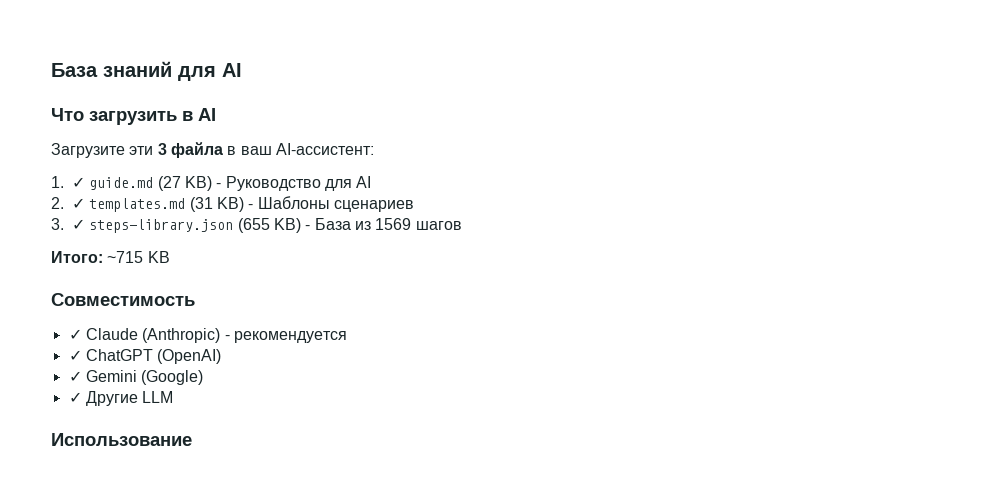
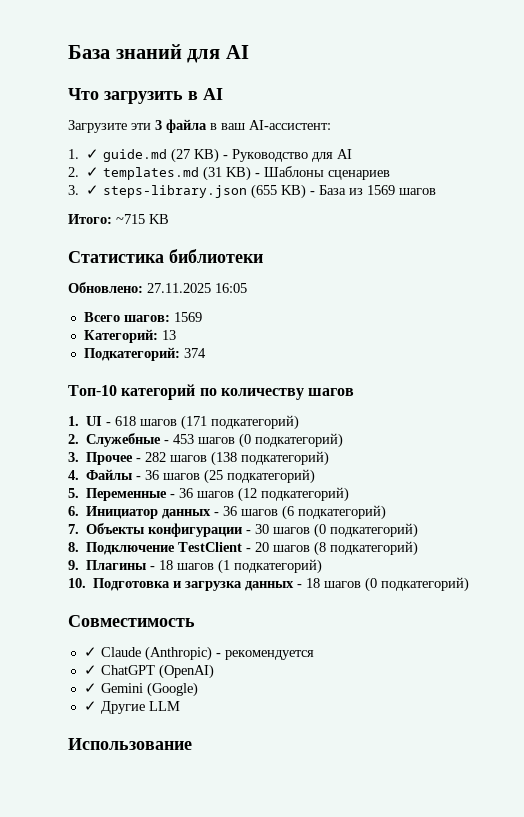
(170, 257) none -> [68,249,263,263] [68,282,247,293] [83,312,202,322] [83,329,176,343] [83,347,206,361] [68,384,355,400] [68,415,300,430] [68,433,344,448] [68,451,330,466] [68,469,316,484] [68,487,350,502] [68,505,387,520] [68,523,419,538] [68,541,419,556] [68,559,323,574] [68,577,470,592] // Статистика библиотеки // Обновлено: 27.11.2025 16:05 // Всего шагов: 1569 // Категорий: 13 // Подкатегорий: 374 // Топ-10 категорий по количеству шагов // 1. UI - 618 шагов (171 подкатегорий) // 2. Служебные - 453 шагов (0 подкатегорий) // 3. Прочее - 282 шагов (138 подкатегорий) // 4. Файлы - 36 шагов (25 подкатегорий) // 5. Переменные - 36 шагов (12 подкатегорий) // 6. Инициатор данных - 36 шагов (6 подкатегорий) // 7. Объекты конфигурации - 30 шагов (0 подкатегорий) // 8. Подключение TestClient - 20 шагов (8 подкатегорий) // 9. Плагины - 18 шагов (1 подкатегорий) // 10. Подготовка и загрузка данных - 18 шагов (0 подкатегорий)

